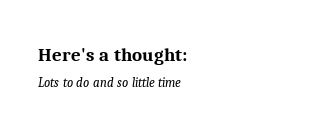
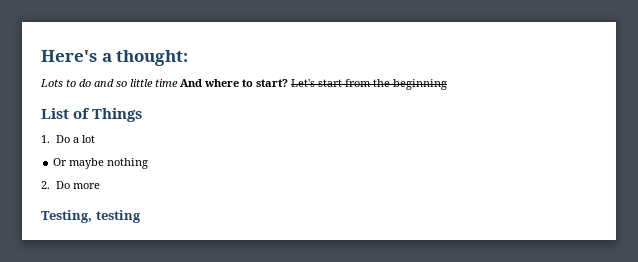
(182, 82) none -> [180,79,447,90] [41,108,143,122] [41,135,95,143] [53,158,149,169] [41,181,100,189] [41,210,141,223] And where to start? Let's start from the beginning // List of Things // 1. Do a lot // Or maybe nothing // 2. Do more // Testing, testing

